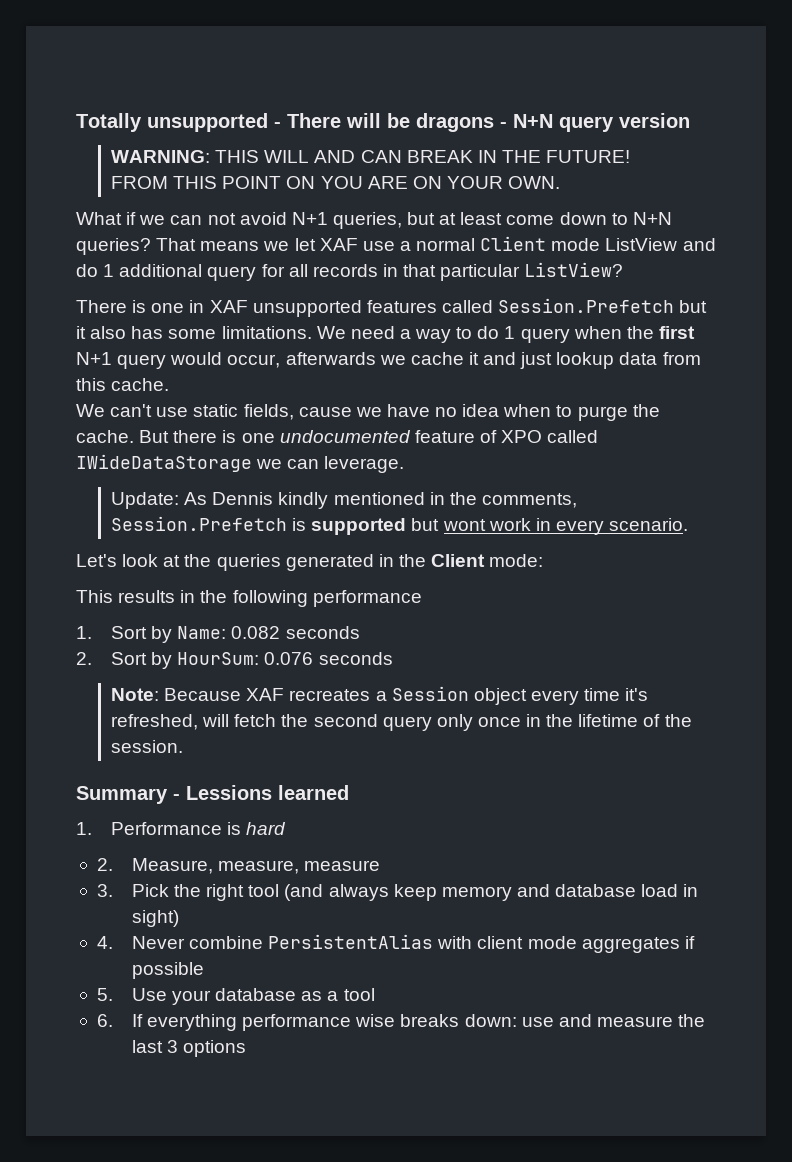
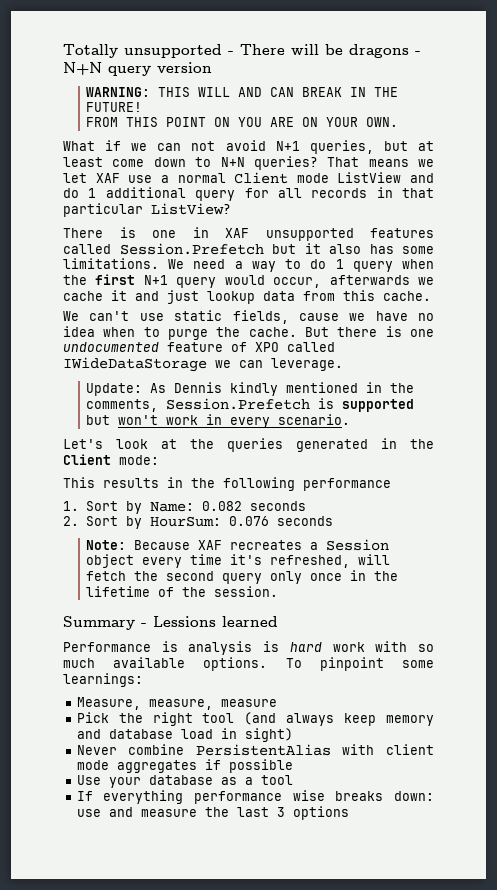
[442,519,486,531] wont -> [118,415,159,425] won't
[76,822,92,835] 1. -> (278, 621) none
(242, 828) none -> [188,641,280,655] analysis is
[96,858,113,871] // 2. -> [332,641,435,652] [63,657,434,671] [63,673,143,687] work with so much available options. To pinpoint some learnings: //
[96,884,113,897] 3. -> (277, 703) none
[96,936,113,949] 4. -> (293, 735) none
[96,988,113,1001] 5. -> (293, 766) none
[96,1014,113,1027] 6. -> (293, 780) none

